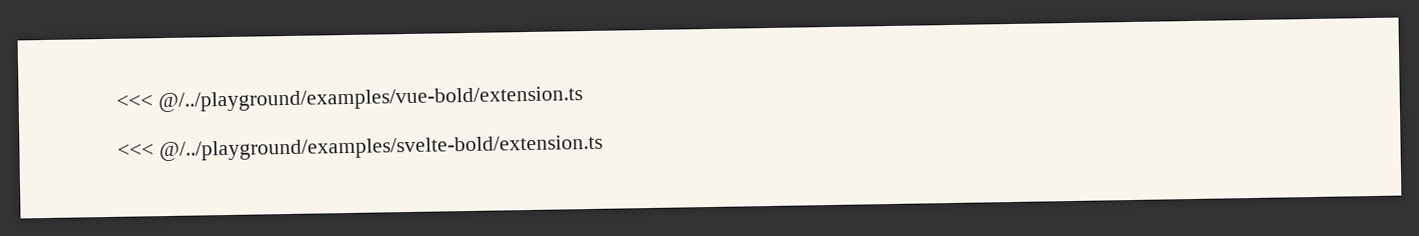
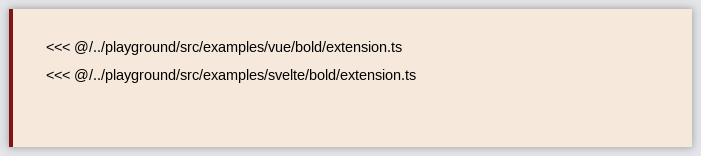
[116,86,583,113] [117,134,603,162] <<< @/../playground/examples/vue-bold/extension.ts // <<< @/../playground/examples/svelte-bold/extension.ts -> [46,41,402,55] [46,69,416,83] <<< @/../playground/src/examples/vue/bold/extension.ts // <<< @/../playground/src/examples/svelte/bold/extension.ts

